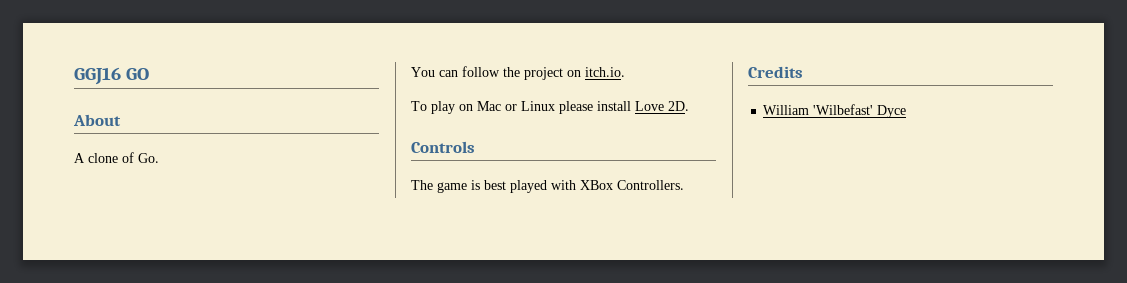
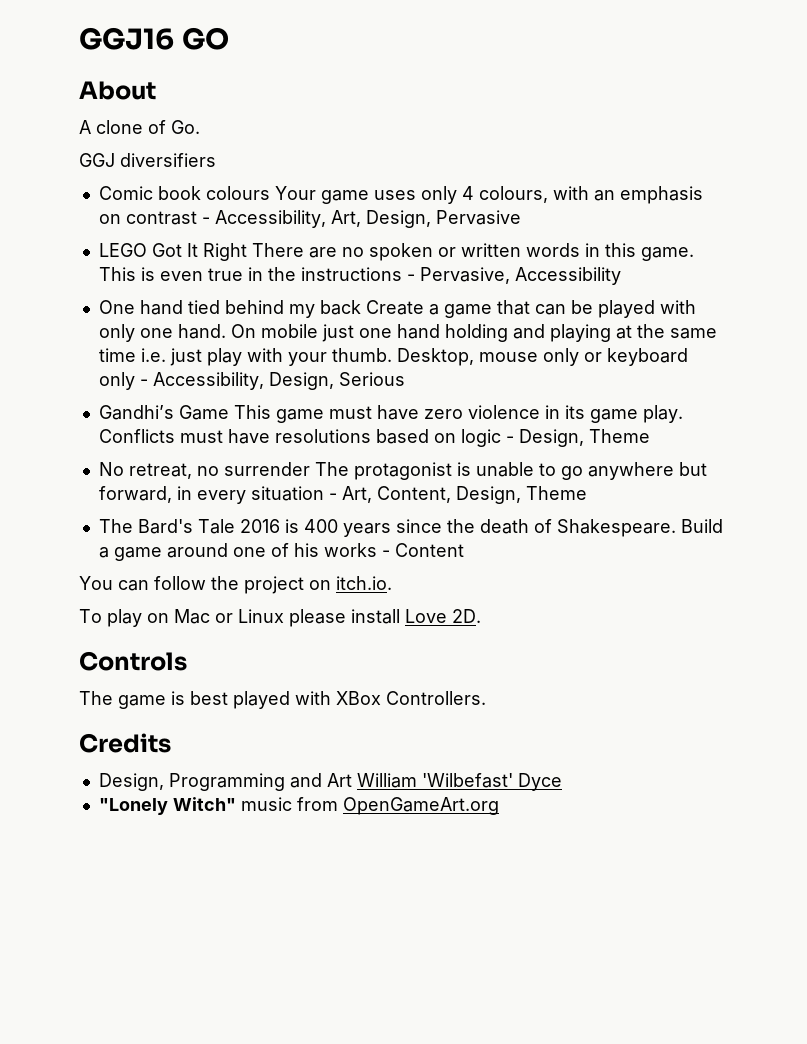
(159, 158) none -> [79,153,216,167] [98,186,703,204] [98,210,521,228] [98,243,694,261] [98,267,621,285] [98,300,696,318] [98,324,717,342] [98,348,688,366] [98,372,405,390] [98,405,683,423] [98,429,650,447] [98,462,707,480] [98,486,587,504] [98,519,723,537] [98,543,464,561] // GGJ diversifiers // Comic book colours Your game uses only 4 colours, with an emphasis on contrast - Accessibility, Art, Design, Pervasive // LEGO Got It Right There are no spoken or written words in this game. This is even true in the instructions - Pervasive, Accessibility // One hand tied behind my back Create a game that can be played with only one hand. On mobile just one hand holding and playing at the same time i.e. just play with your thumb. Desktop, mouse only or keyboard only - Accessibility, Design, Serious // Gandhi’s Game This game must have zero violence in its game play. Conflicts must have resolutions based on logic - Design, Theme // No retreat, no surrender The protagonist is unable to go anywhere but forward, in every situation - Art, Content, Design, Theme // The Bard's Tale 2016 is 400 years since the death of Shakespeare. Build a game around one of his works - Content
(803, 72) none -> [98,773,352,791] Design, Programming and Art
(907, 111) none -> [98,797,499,815] // "Lonely Witch" music from OpenGameArt.org

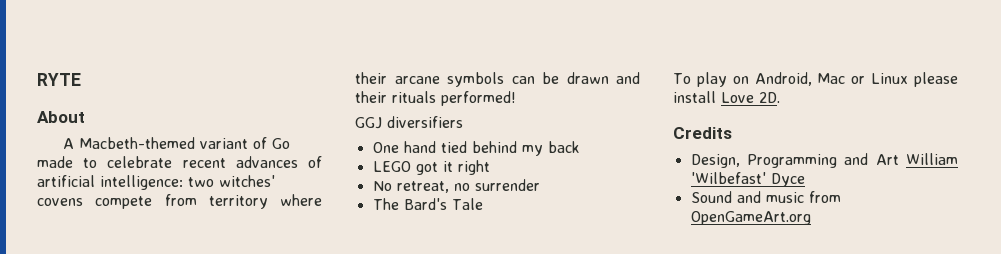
[79,27,229,50] GGJ16 GO -> [37,73,81,86] RYTE
[96,120,200,134] [79,153,216,167] [98,186,703,204] [98,210,521,228] [98,243,694,261] [98,267,621,285] clone of Go. // GGJ diversifiers // Comic book colours Your game uses only 4 colours, with an emphasis on contrast - Accessibility, Art, Design, Pervasive // LEGO Got It Right There are no spoken or written words in this game. This is even true in the instructions - Pervasive, Accessibility -> [78,137,290,149] [37,156,322,168] [37,175,275,190] [37,194,322,209] [355,72,640,87] [355,91,516,106] [355,116,463,129] Macbeth-themed variant of Go made to celebrate recent advances of artificial intelligence: two witches' covens compete from territory where their arcane symbols can be drawn and their rituals performed! // GGJ diversifiers
[365,300,696,318] [98,324,717,342] [98,348,688,366] [98,372,405,390] [98,405,683,423] [98,429,650,447] [98,462,707,480] [98,486,587,504] [98,519,723,537] [98,543,464,561] [79,576,392,594] Create a game that can be played with only one hand. On mobile just one hand holding and playing at the same time i.e. just play with your thumb. Desktop, mouse only or keyboard only - Accessibility, Design, Serious // Gandhi’s Game This game must have zero violence in its game play. Conflicts must have resolutions based on logic - Design, Theme // No retreat, no surrender The protagonist is unable to go anywhere but forward, in every situation - Art, Content, Design, Theme // The Bard's Tale 2016 is 400 years since the death of Shakespeare. Build a game around one of his works - Content // You can follow the project on itch.io. -> [372,160,490,175] [372,179,540,193] [372,198,483,210] // LEGO got it right // No retreat, no surrender // The Bard's Tale
(169, 618) none -> [754,72,812,86] Android,
[79,651,187,671] [79,691,486,709] // Controls // The game is best played with XBox Controllers. -> (780, 97) none
[98,797,236,815] "Lonely Witch" -> [690,191,761,203] Sound and

